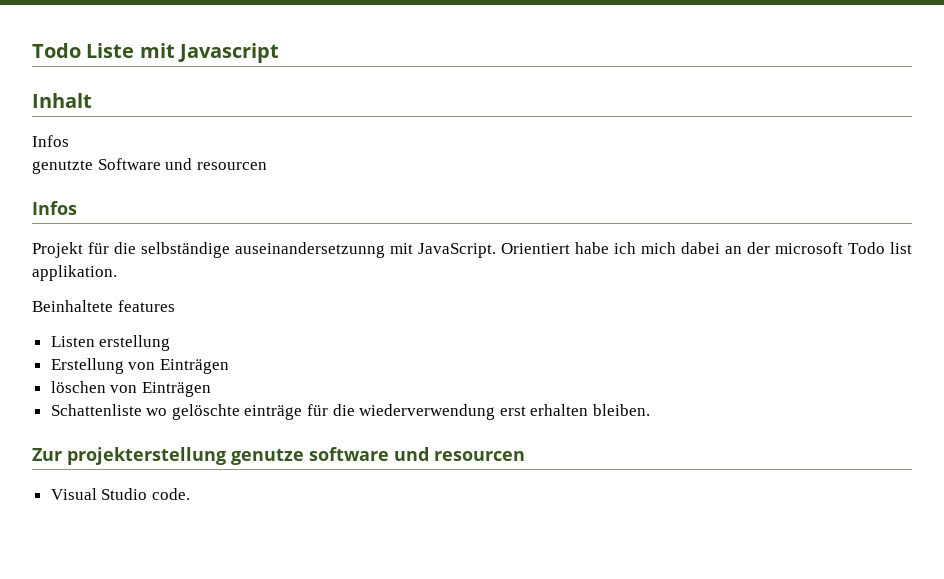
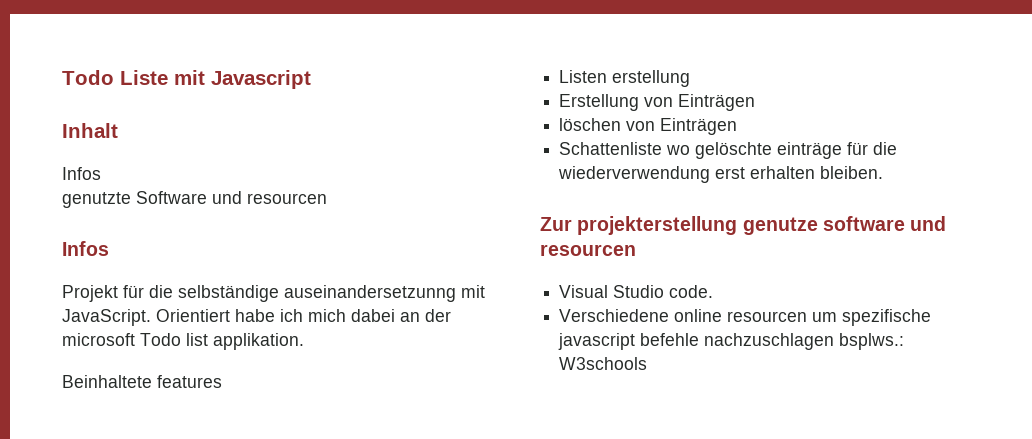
(190, 494) none -> [559,309,932,326] [558,333,905,350] [559,357,648,370] // Verschiedene online resourcen um spezifische javascript befehle nachzuschlagen bsplws.: W3schools

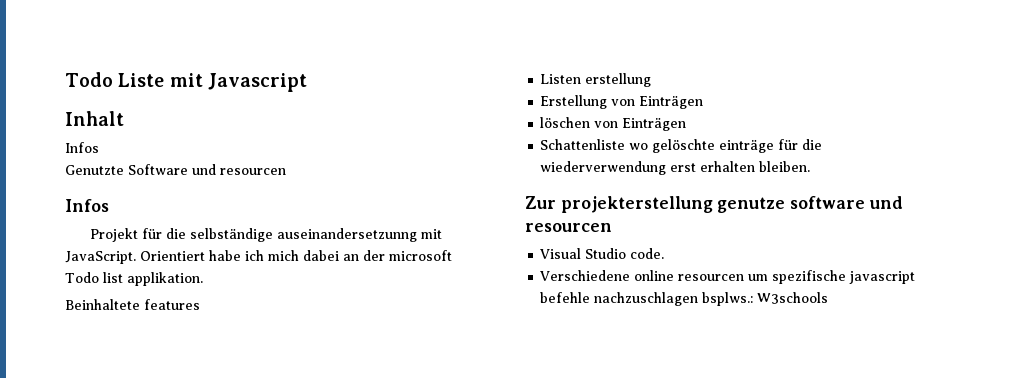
[62,192,131,208] genutzte -> [65,165,124,175] Genutzte

